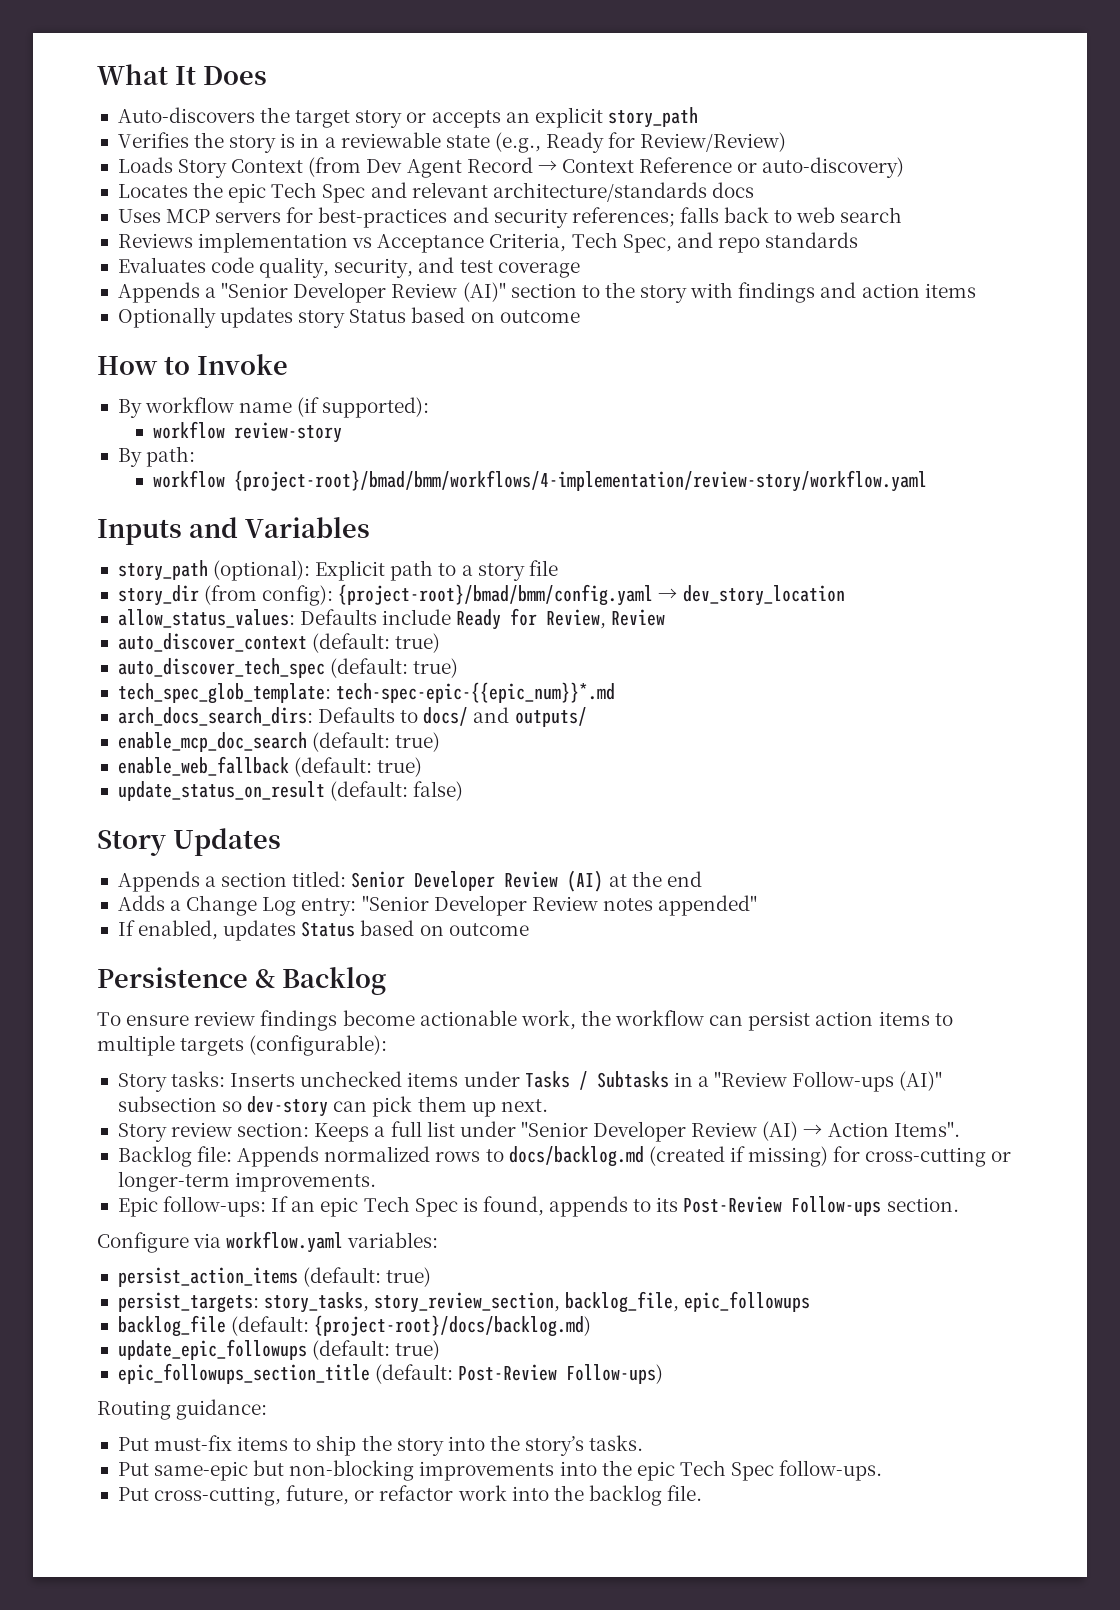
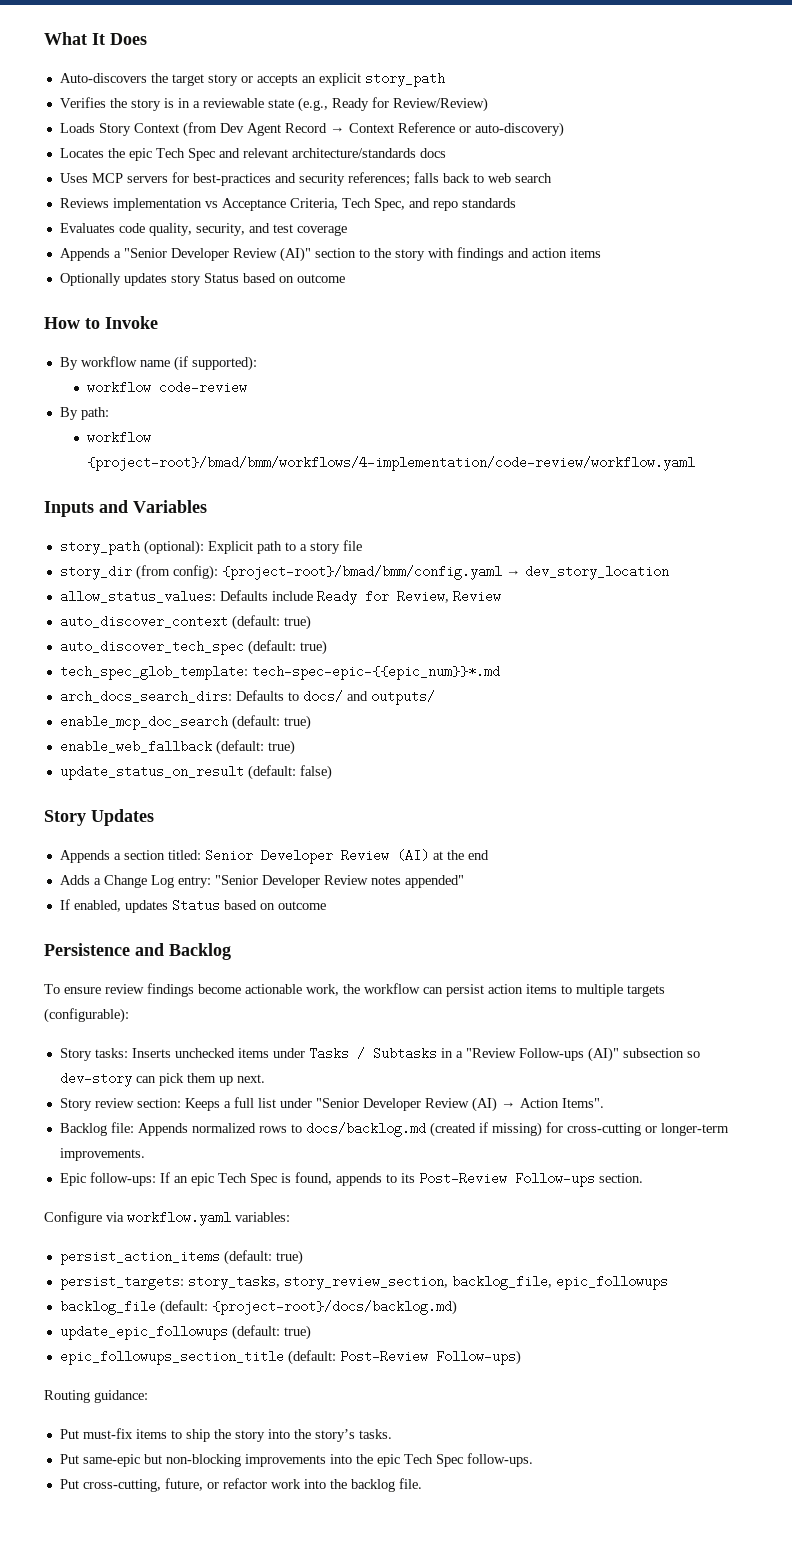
[234,422,343,443] review-story -> [158,381,247,394] code-review
[234,470,928,492] {project-root}/bmad/bmm/workflows/4-implementation/review-story/workflow.yaml -> [86,456,695,471] {project-root}/bmad/bmm/workflows/4-implementation/code-review/workflow.yaml
[254,969,275,988] & -> [135,943,164,956] and

